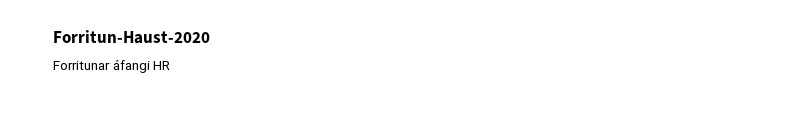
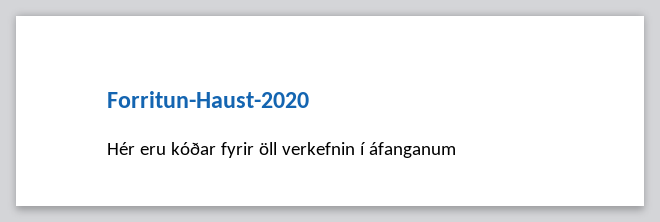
[53,59,171,73] Forritunar áfangi HR -> [107,142,456,158] Hér eru kóðar fyrir öll verkefnin í áfanganum

